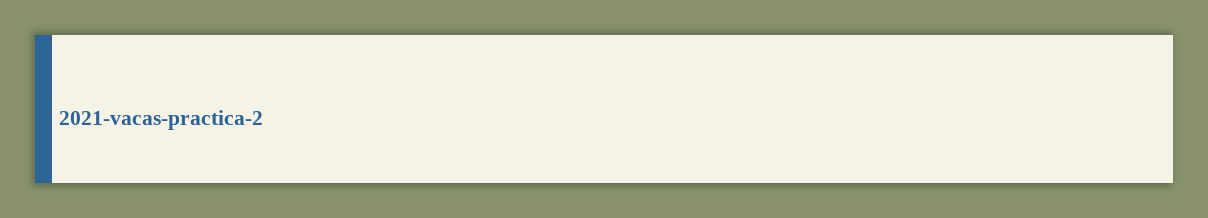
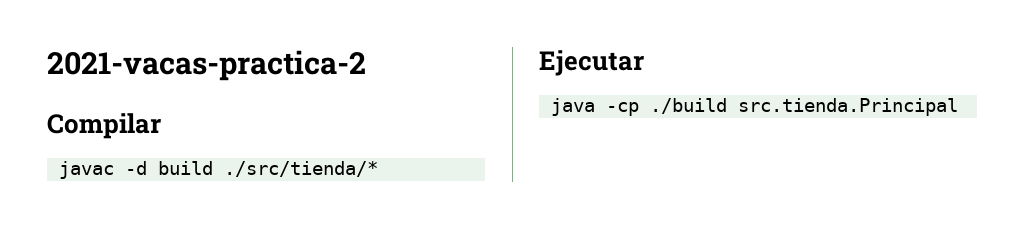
(263, 120) none -> [47,113,161,139] [58,161,378,179] [539,50,644,76] [550,98,958,116] // Compilar // javac -d build ./src/tienda/* // Ejecutar // java -cp ./build src.tienda.Principal

